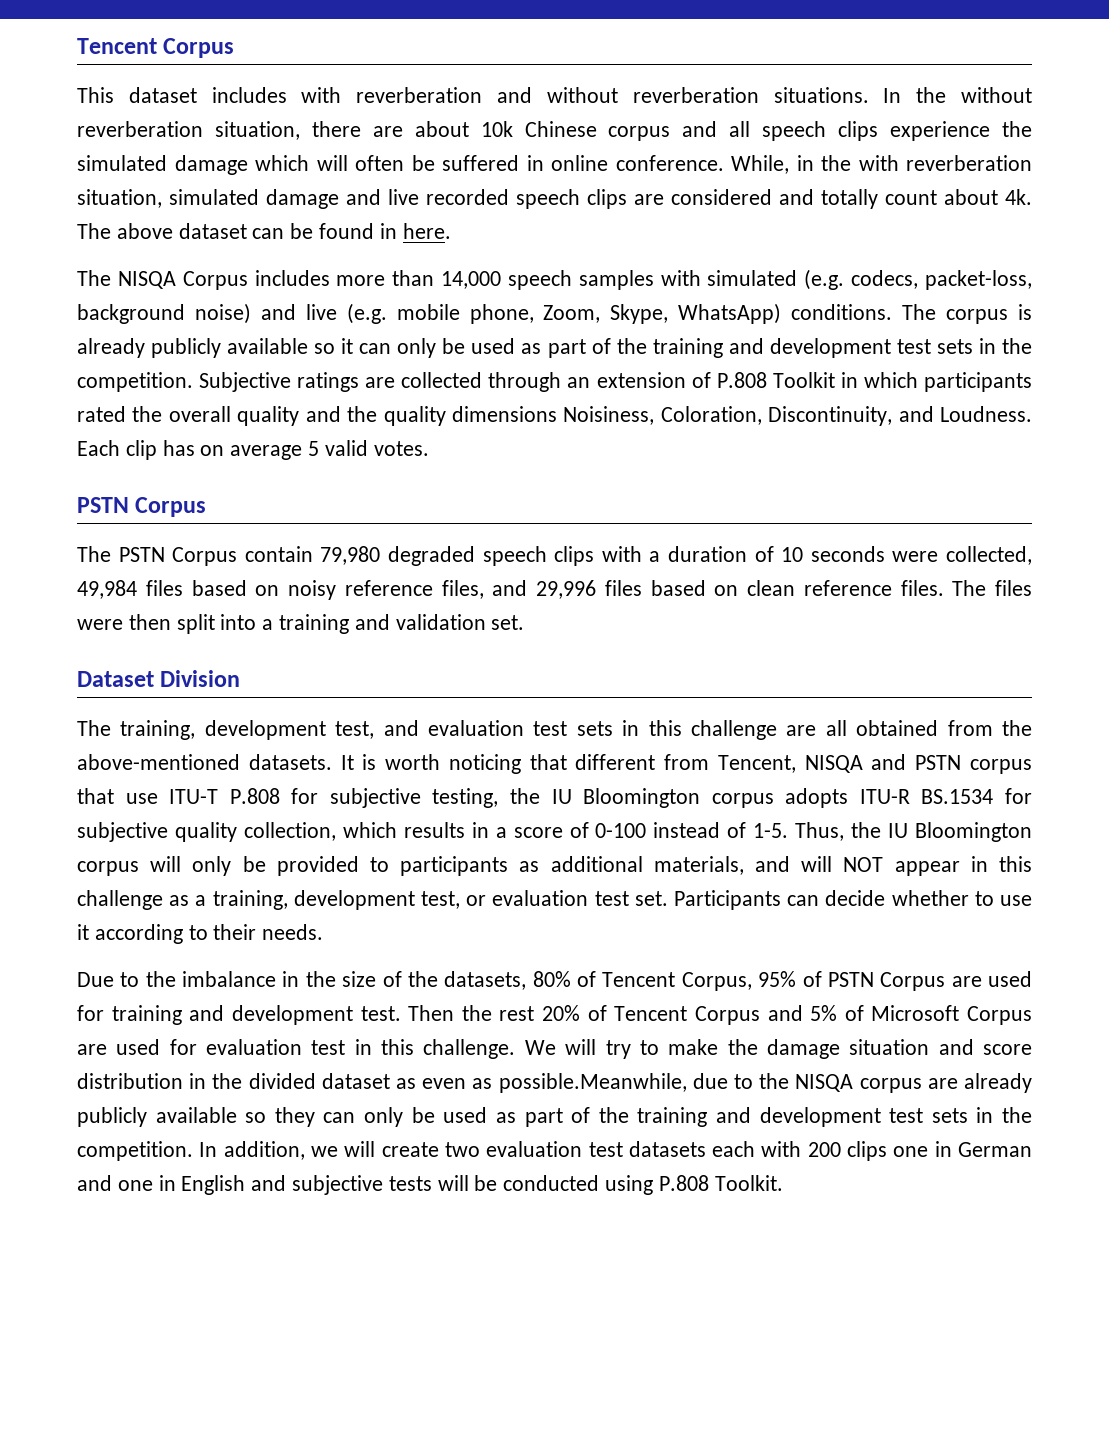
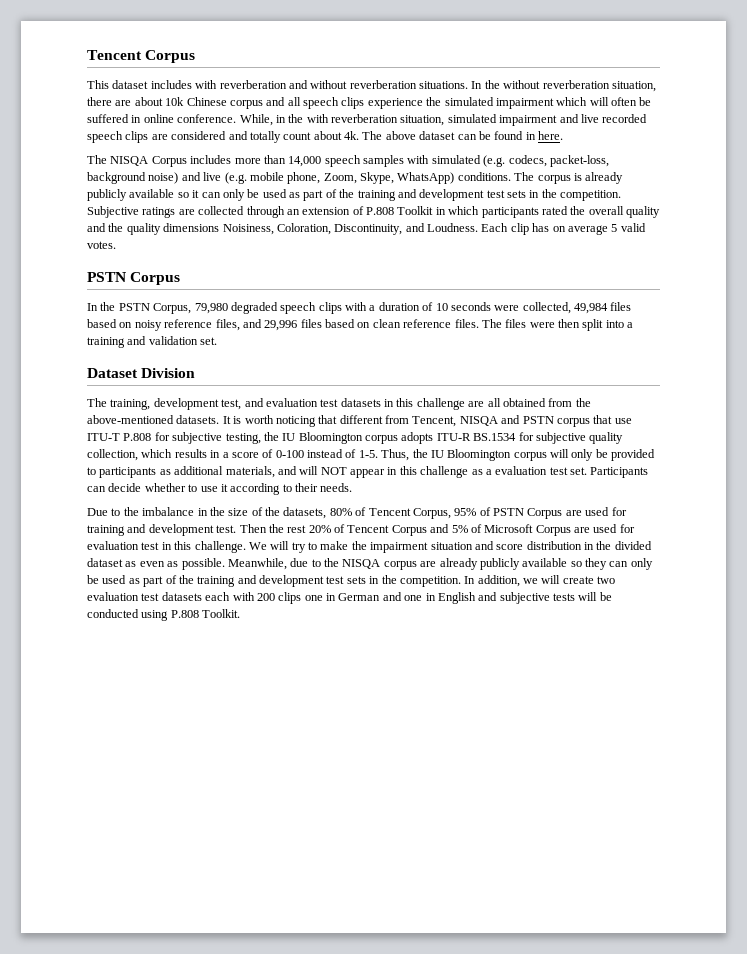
[174,155,248,175] damage -> [495,98,554,109] impairment
[266,189,339,209] damage -> [499,115,558,126] impairment
[77,546,313,566] The PSTN Corpus contain -> [87,302,192,314] In the PSTN Corpus,
[576,721,613,736] sets -> [340,398,381,407] datasets
[212,890,487,910] training, development test, or -> (492, 472) none
[766,1039,840,1059] damage -> [370,542,429,553] impairment
[498,1073,687,1093] possible.Meanwhile, -> [181,558,287,570] possible. Meanwhile,

